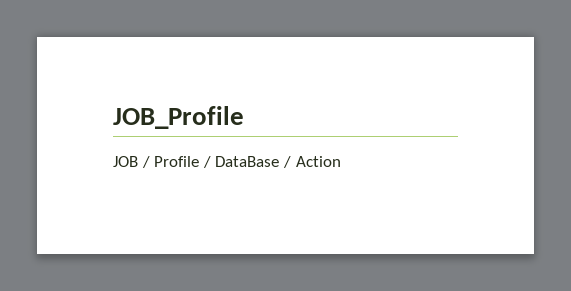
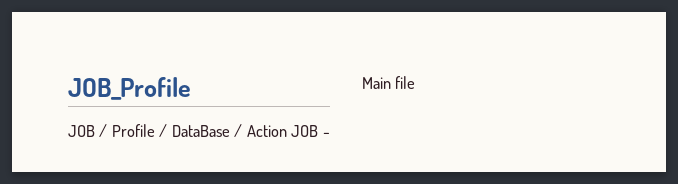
(341, 161) none -> [291,125,330,137] [362,76,416,89] JOB - Main file

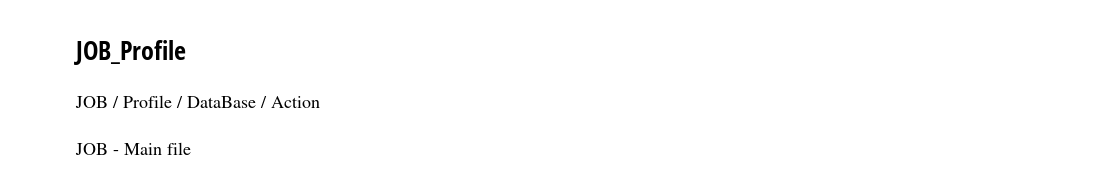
(287, 131) none -> (320, 102) //

